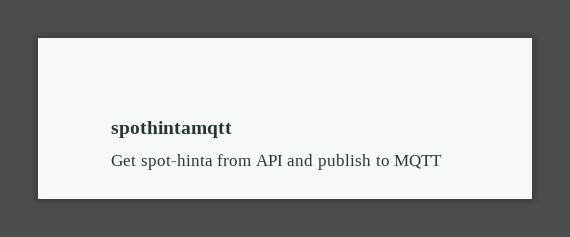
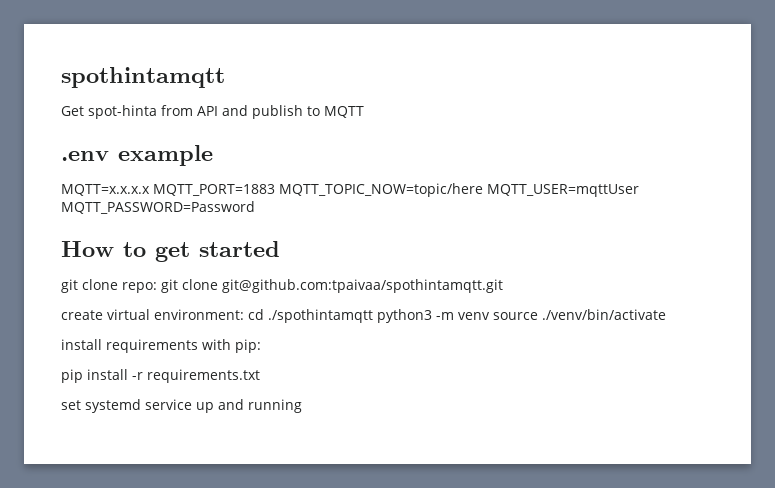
(443, 162) none -> [61,145,213,166] [61,183,639,197] [61,201,255,214] [61,241,280,262] [61,279,503,293] [61,309,666,323] [61,339,261,353] [61,369,260,383] [61,399,302,413] // .env example // MQTT=x.x.x.x MQTT_PORT=1883 MQTT_TOPIC_NOW=topic/here MQTT_USER=mqttUser MQTT_PASSWORD=Password // How to get started // git clone repo: git clone git@github.com:tpaivaa/spothintamqtt.git // create virtual environment: cd ./spothintamqtt python3 -m venv source ./venv/bin/activate // install requirements with pip: // pip install -r requirements.txt // set systemd service up and running

